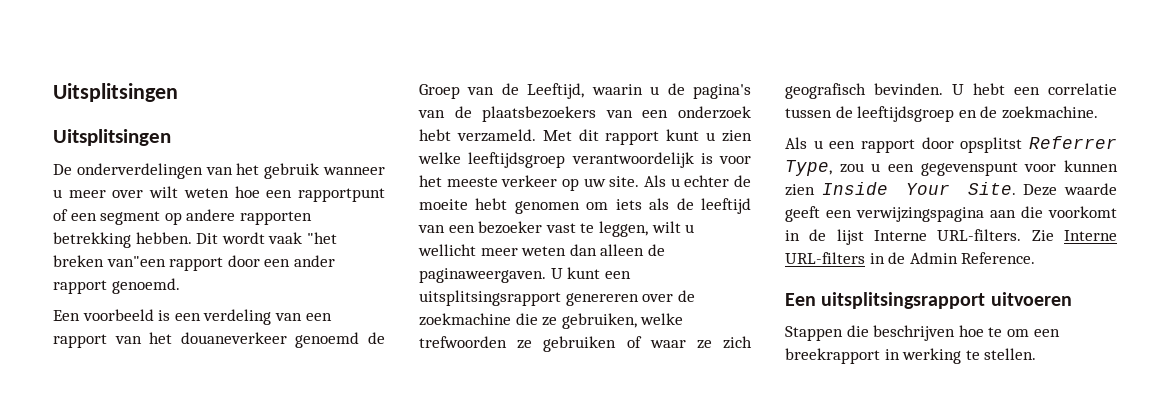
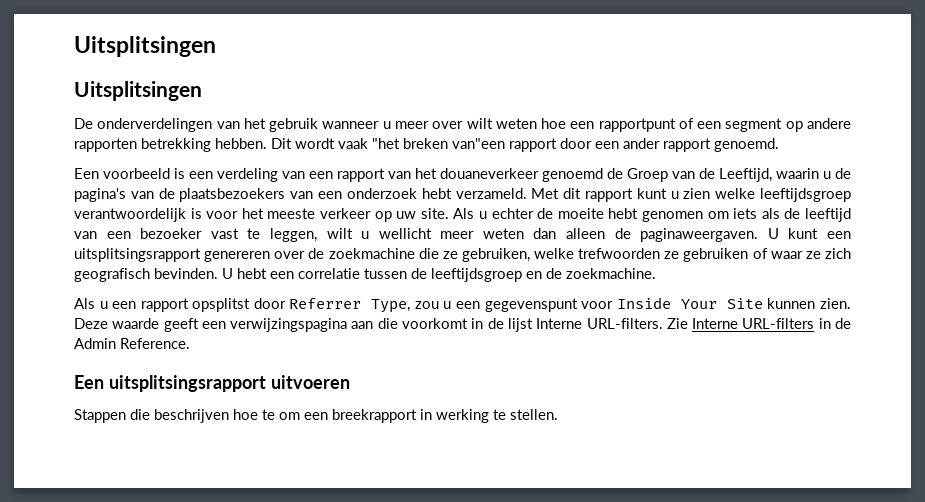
[921,137,1023,153] door opsplitst -> [192,298,286,312] opsplitst door
[1064,160,1118,172] [785,182,1016,196] kunnen zien Inside Your Site. -> [616,297,851,309] Inside Your Site kunnen zien.

